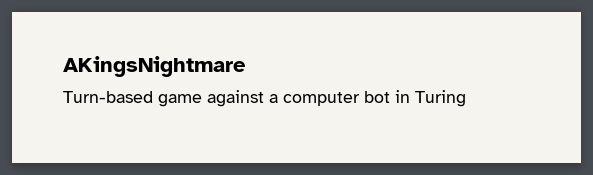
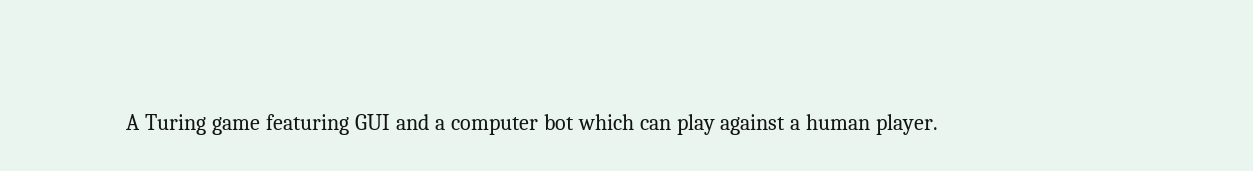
[63,56,246,77] [63,90,466,107] AKingsNightmare // Turn-based game against a computer bot in Turing -> [126,114,939,135] A Turing game featuring GUI and a computer bot which can play against a human player.

